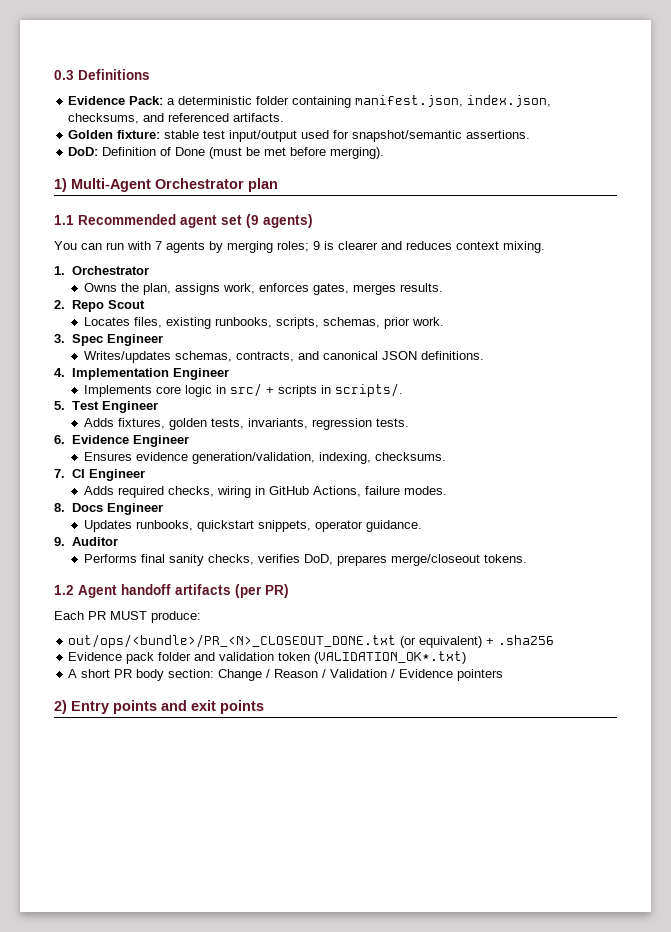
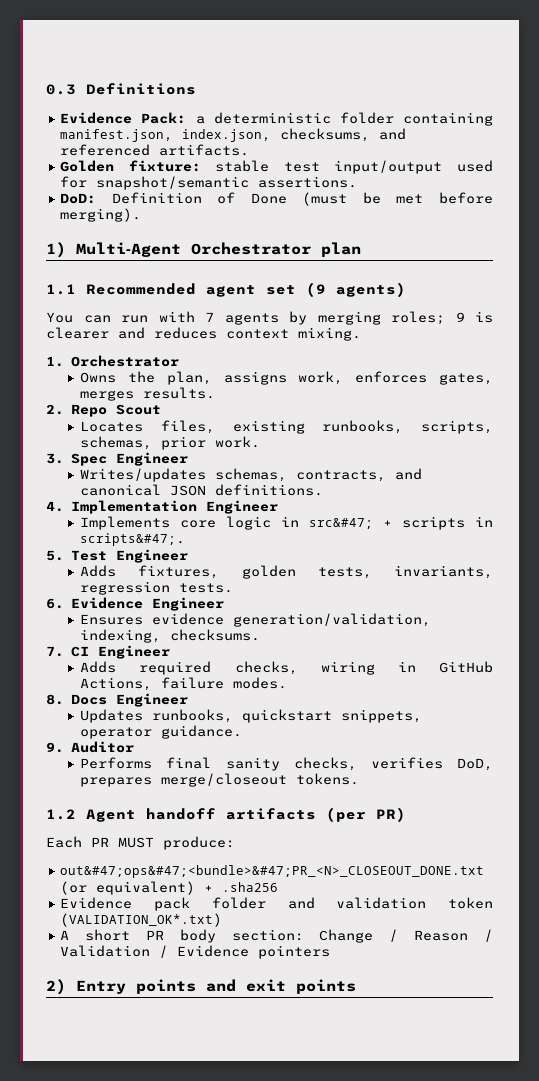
[229,383,262,397] src/ -> [309,518,374,529] src&#47;
[334,383,403,397] scripts/. -> [80,533,186,546] scripts&#47;.
[68,634,397,648] out/ops/<bundle>/PR_<N>_CLOSEOUT_DONE.txt -> [60,865,485,878] out&#47;ops&#47;<bundle>&#47;PR_<N>_CLOSEOUT_DONE.txt

